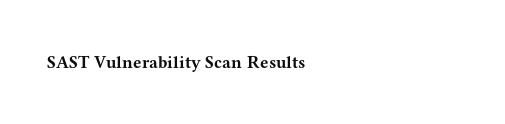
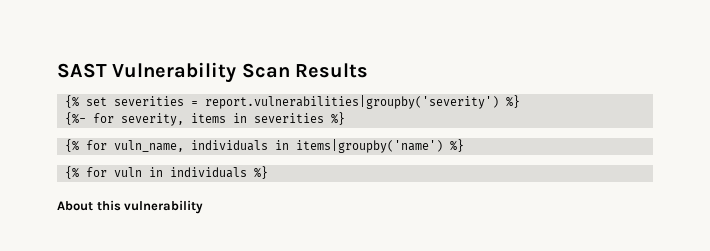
(306, 62) none -> [64,95,520,109] [64,112,345,126] [64,139,464,153] [64,166,268,179] [57,200,204,214] // {% set severities = report.vulnerabilities|groupby('severity') %} // {%- for severity, items in severities %} // {% for vuln_name, individuals in items|groupby('name') %} // {% for vuln in individuals %} // About this vulnerability

